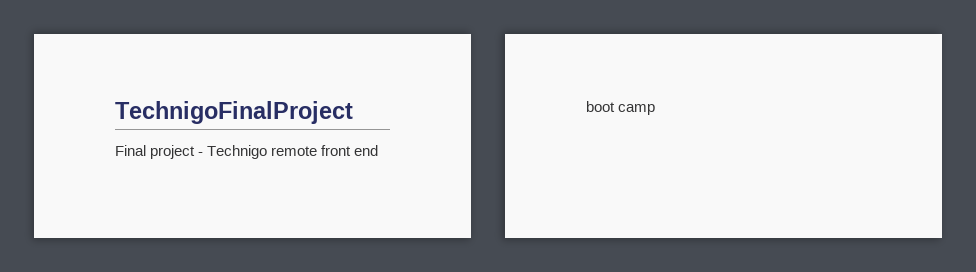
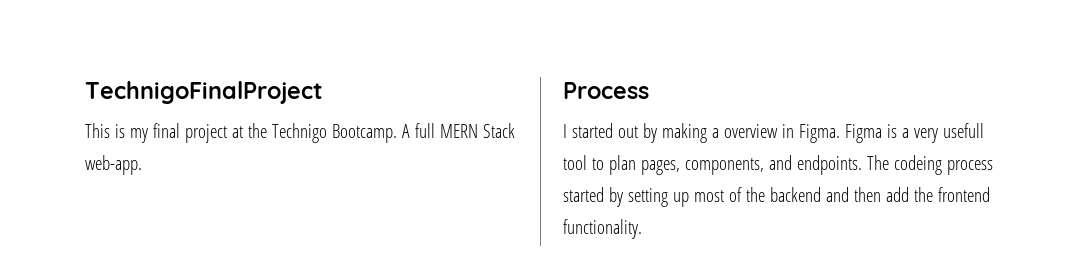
[115,145,379,159] [586,101,656,115] Final project - Technigo remote front end boot camp -> [85,123,515,143] [85,155,142,175] [563,82,649,99] [563,123,984,143] [563,155,993,175] [563,187,990,207] [563,219,642,239] This is my final project at the Technigo Bootcamp. A full MERN Stack web-app. // Process // I started out by making a overview in Figma. Figma is a very usefull tool to plan pages, components, and endpoints. The codeing process started by setting up most of the backend and then add the frontend functionality.

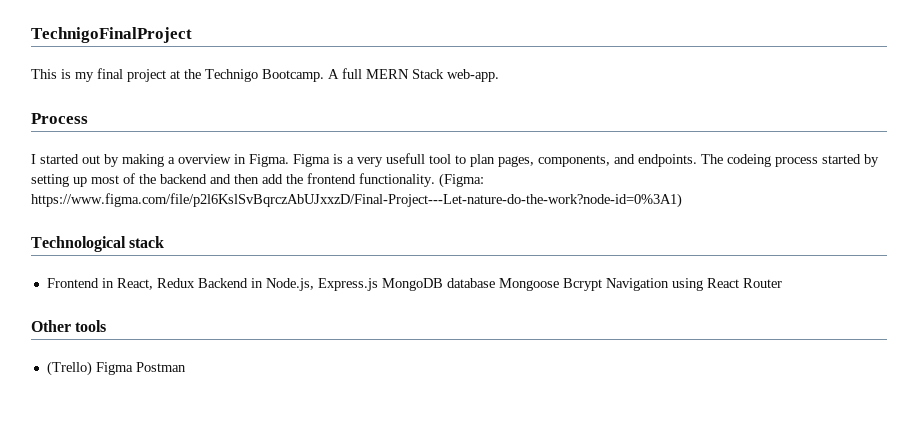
(642, 229) none -> [439,173,484,188] [31,193,682,208] [31,236,165,252] [46,278,782,291] [31,320,107,332] [46,361,186,376] (Figma: https://www.figma.com/file/p2l6KslSvBqrczAbUJxxzD/Final-Project---Let-nature-do-the-work?node-id=0%3A1) // Technological stack // Frontend in React, Redux Backend in Node.js, Express.js MongoDB database Mongoose Bcrypt Navigation using React Router // Other tools // (Trello) Figma Postman

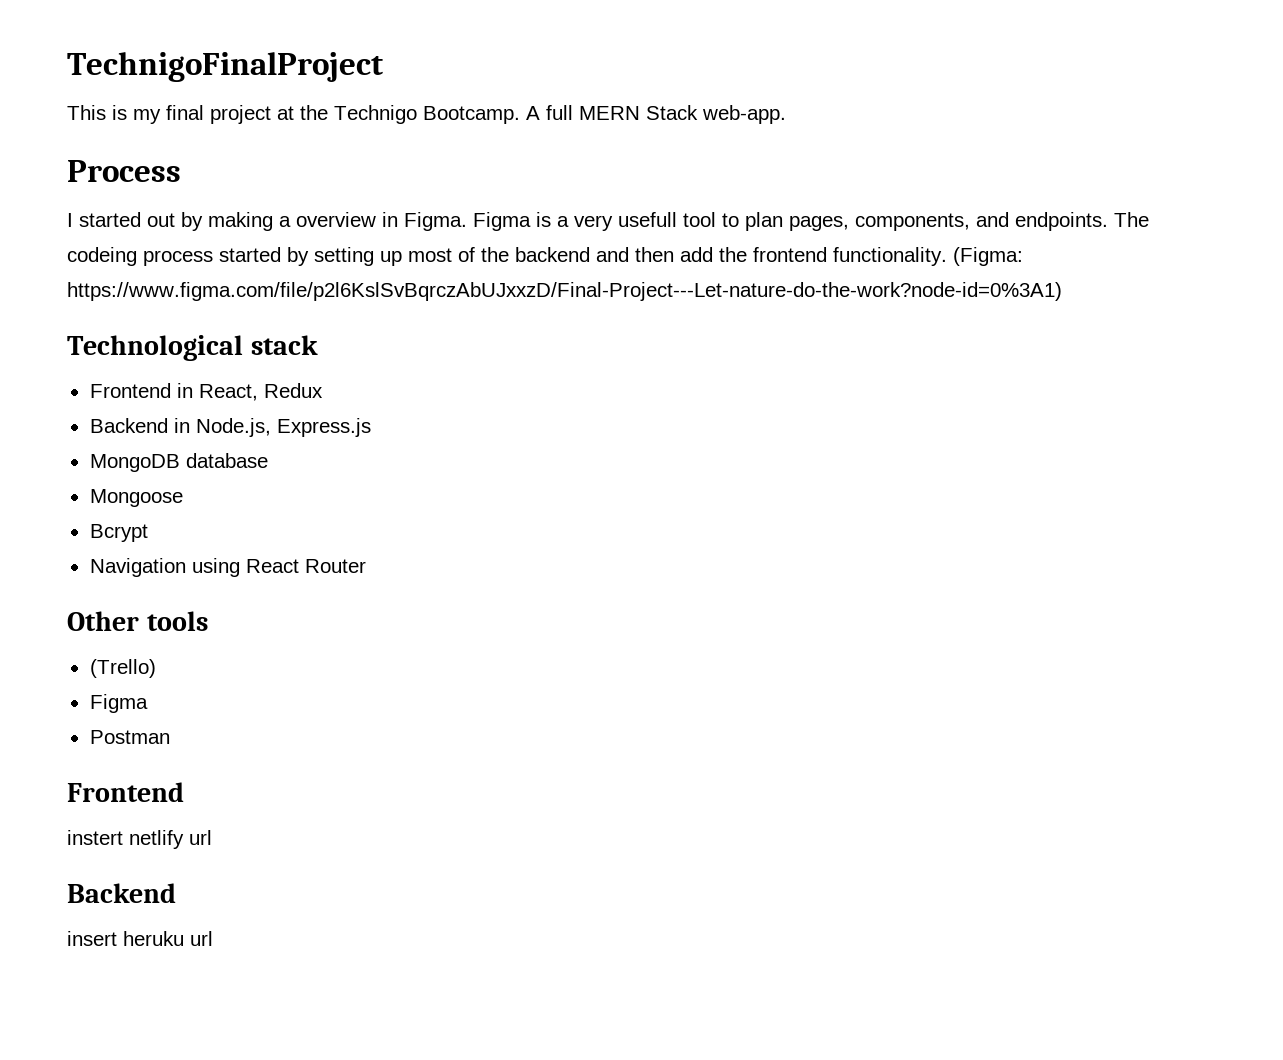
(195, 283) none -> (323, 390) //
(378, 284) none -> (371, 427) //
(495, 283) none -> (268, 460) //
(559, 284) none -> (183, 498) //
(602, 284) none -> (148, 533) //
[95,362,133,375] Figma -> [89,694,148,713] // Figma //
(186, 367) none -> [67,782,184,802] [67,830,212,849] [67,883,176,903] [67,931,213,946] // Frontend // instert netlify url // Backend // insert heruku url

